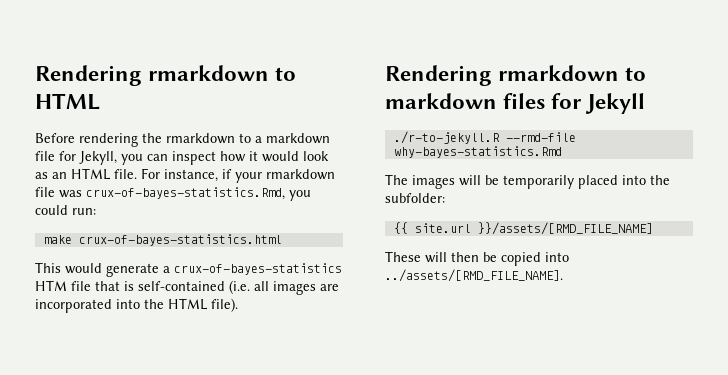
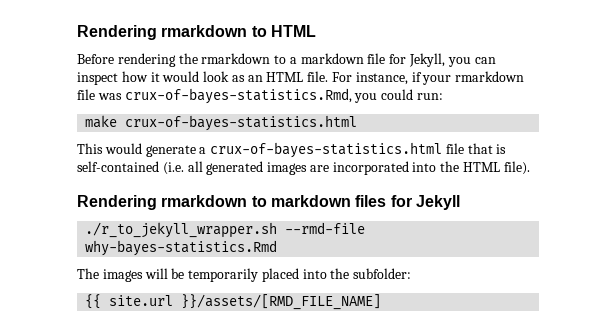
[174,263,342,275] [35,280,67,291] crux-of-bayes-statistics HTM -> [210,142,443,158] crux-of-bayes-statistics.html
(269, 286) none -> [206,161,264,175] generated
[393,131,500,144] ./r-to-jekyll.R -> [85,222,278,238] ./r_to_jekyll_wrapper.sh
[385,251,569,266] [385,269,563,282] // These will then be copied into ../assets/[RMD_FILE_NAME]. -> (382, 302) none

